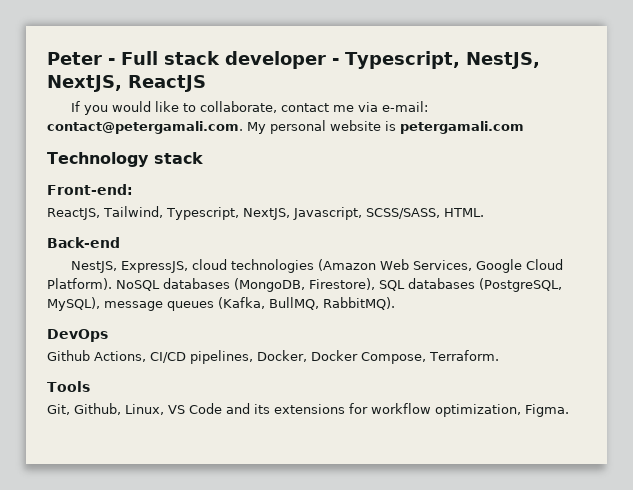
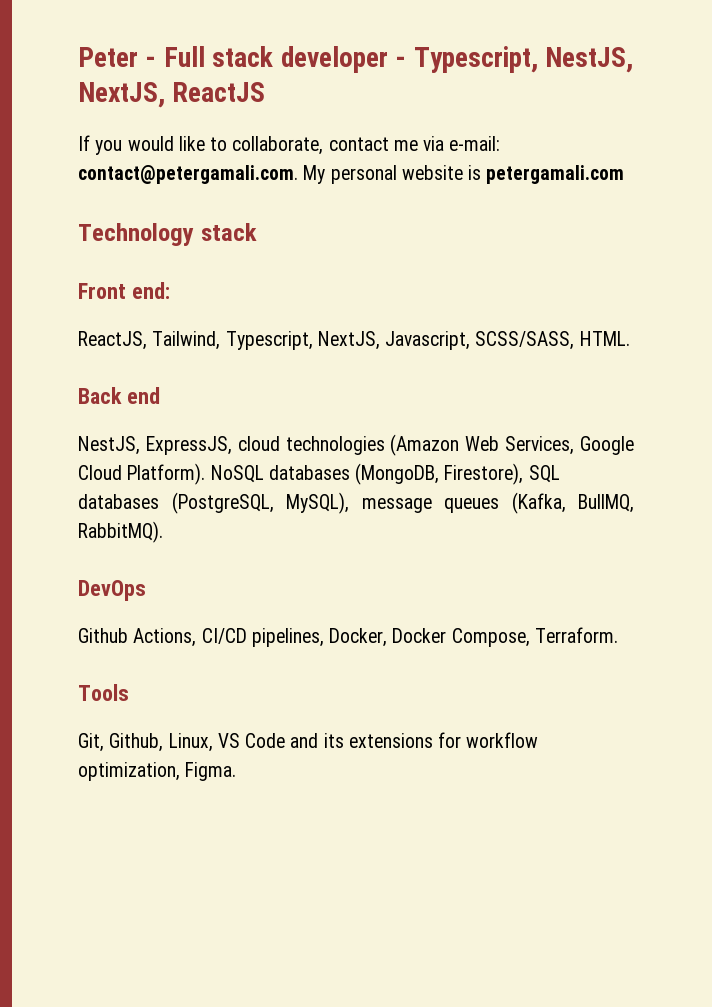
[47,184,133,195] Front-end: -> [78,282,170,299] Front end:
[47,237,120,248] Back-end -> [78,387,160,404] Back end

